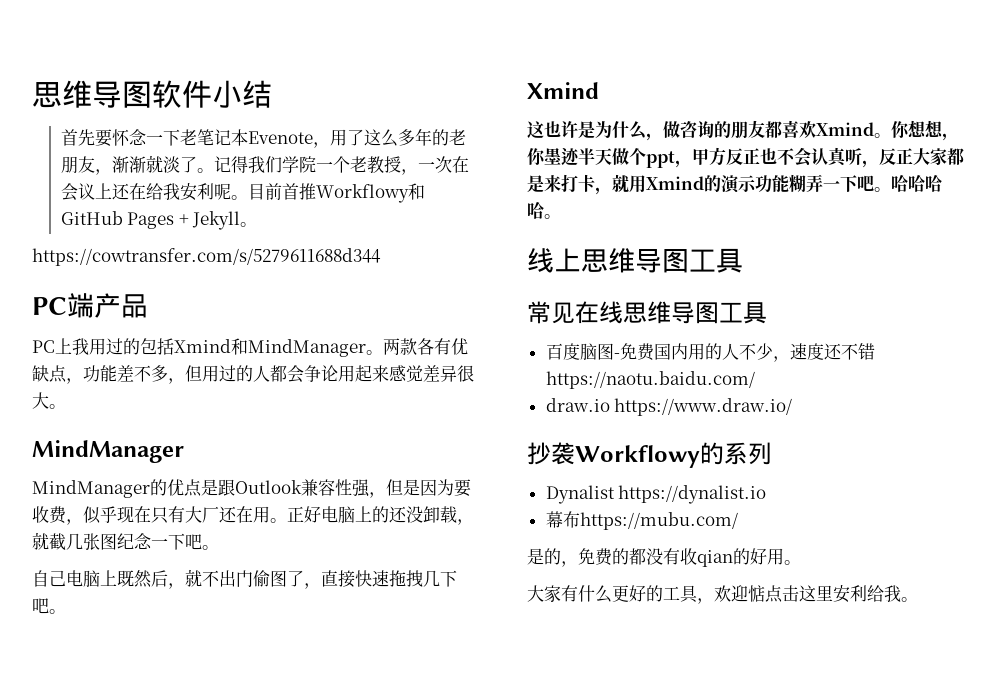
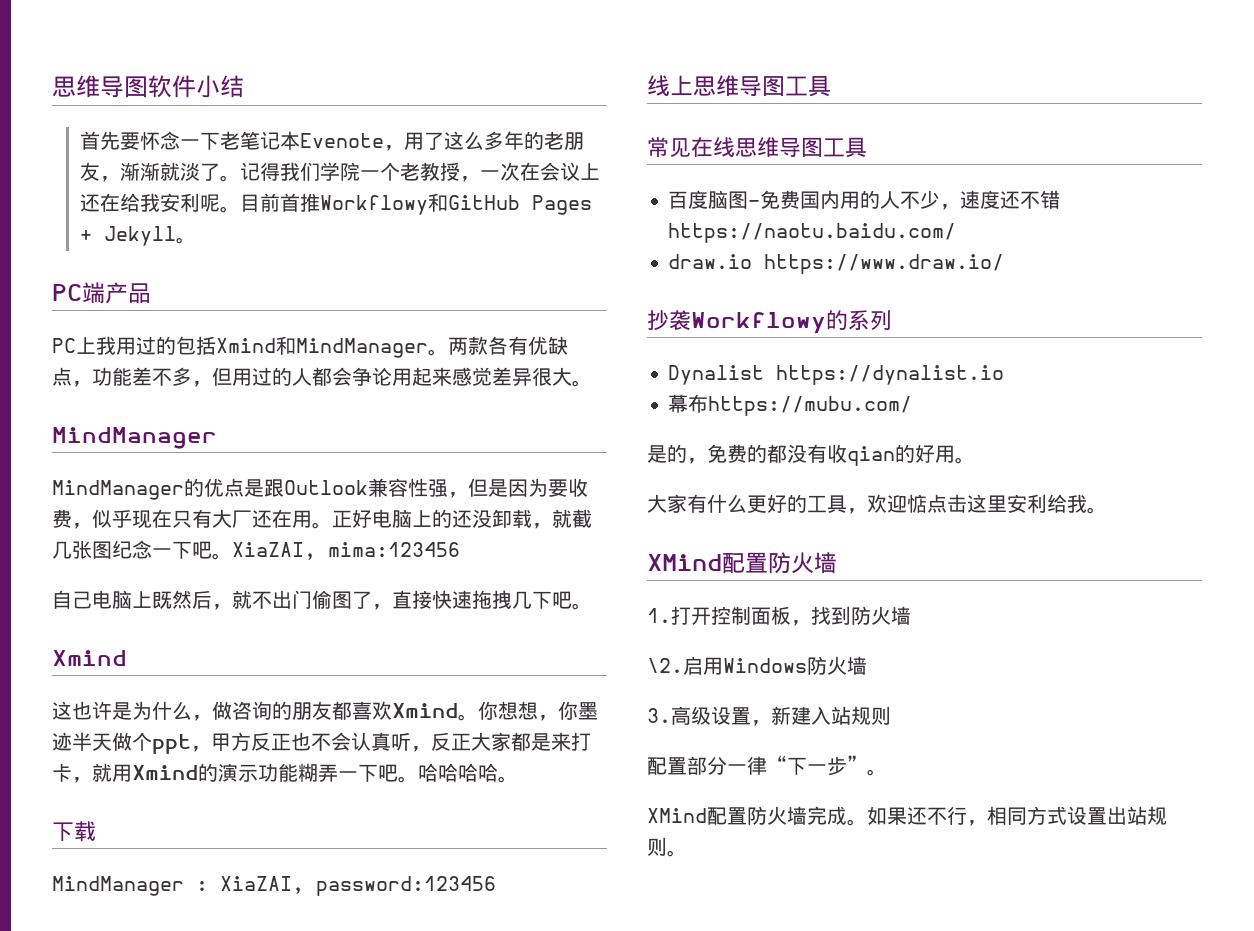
[32,248,381,266] // https://cowtransfer.com/s/5279611688d344 -> (197, 240) none
(219, 547) none -> [232,542,460,560] XiaZAI, mima:123456
(561, 216) none -> [52,821,96,842] [52,876,496,896] // 下载 // MindManager : XiaZAI, password:123456
(918, 599) none -> [647,552,837,574] [647,606,911,626] [647,656,867,675] [647,706,891,726] [647,755,887,776] [647,806,1167,826] [647,837,687,857] // XMind配置防火墙 // 1.打开控制面板，找到防火墙 // \2.启用Windows防火墙 // 3.高级设置，新建入站规则 // 配置部分一律“下一步”。 // XMind配置防火墙完成。如果还不行，相同方式设置出站规则。

